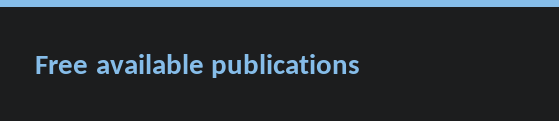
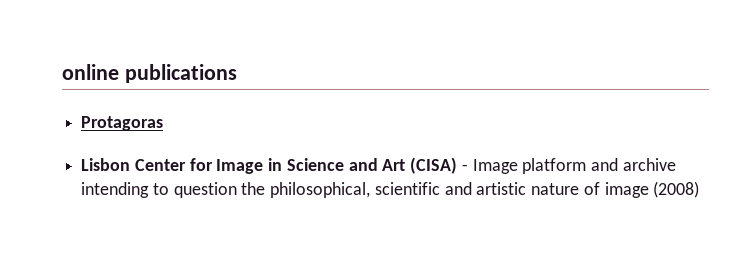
[35,54,204,74] Free available -> [62,64,119,80] online
(361, 66) none -> [81,116,164,131] [81,157,676,174] [81,181,700,198] // Protagoras // Lisbon Center for Image in Science and Art (CISA) - Image platform and archive intending to question the philosophical, scientific and artistic nature of image (2008)

